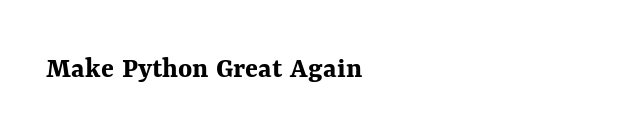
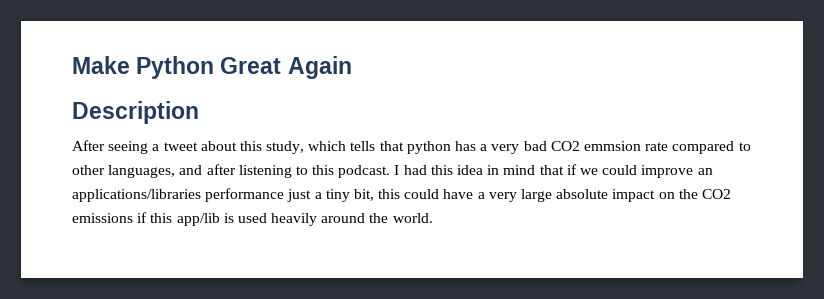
(362, 70) none -> [72,101,199,124] [72,140,751,154] [72,164,713,178] [72,188,731,202] [72,212,433,226] // Description // After seeing a tweet about this study, which tells that python has a very bad CO2 emmsion rate compared to other languages, and after listening to this podcast. I had this idea in mind that if we could improve an applications/libraries performance just a tiny bit, this could have a very large absolute impact on the CO2 emissions if this app/lib is used heavily around the world.

